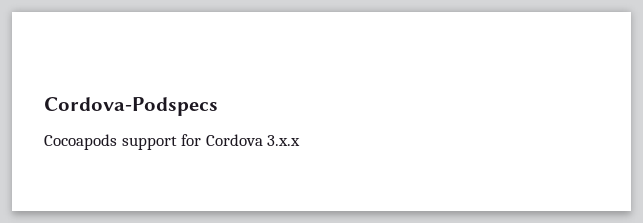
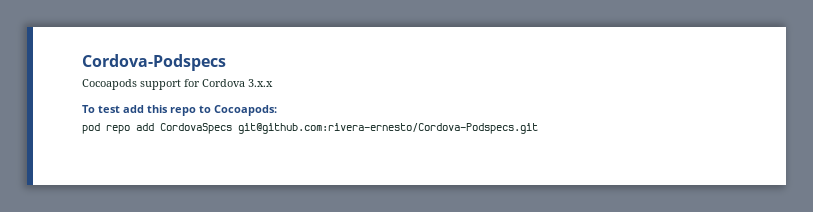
(301, 140) none -> [82,105,277,116] [82,123,538,134] // To test add this repo to Cocoapods: // pod repo add CordovaSpecs git@github.com:rivera-ernesto/Cordova-Podspecs.git

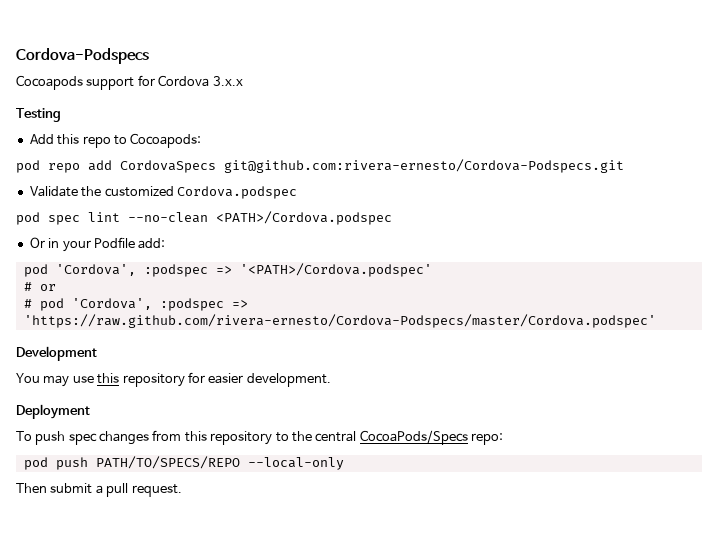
[82,105,144,113] To test add -> [16,108,61,122] [29,134,54,144] Testing // Add
(538, 128) none -> [29,186,297,199] [16,211,392,225] [29,237,166,252] [23,263,432,277] [23,282,56,291] [23,298,248,311] [23,314,656,328] [16,346,97,361] [16,372,331,387] [16,404,90,419] [16,430,504,445] [23,456,344,470] [16,483,182,497] // Validate the customized Cordova.podspec // pod spec lint --no-clean <PATH>/Cordova.podspec // Or in your Podfile add: // pod 'Cordova', :podspec => '<PATH>/Cordova.podspec' // # or // # pod 'Cordova', :podspec => 'https://raw.github.com/rivera-ernesto/Cordova-Podspecs/master/Cordova.podspec' // Development // You may use this repository for easier development. // Deployment // To push spec changes from this repository to the central CocoaPods/Specs repo: // pod push PATH/TO/SPECS/REPO --local-only // Then submit a pull request.

